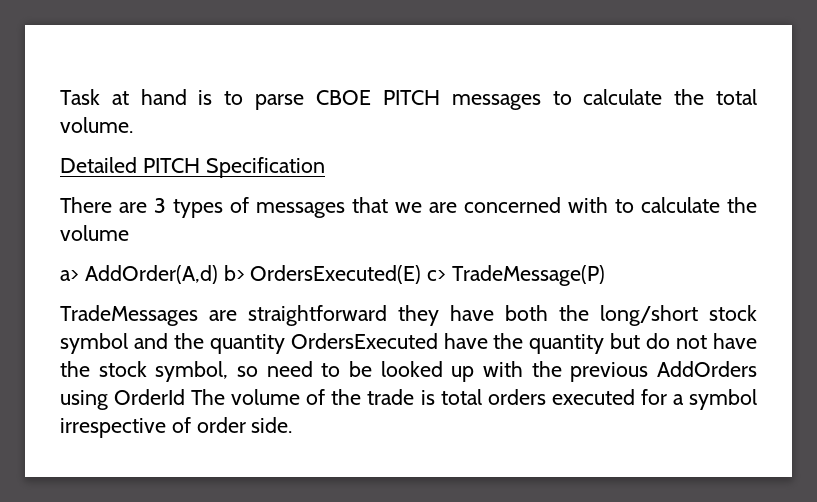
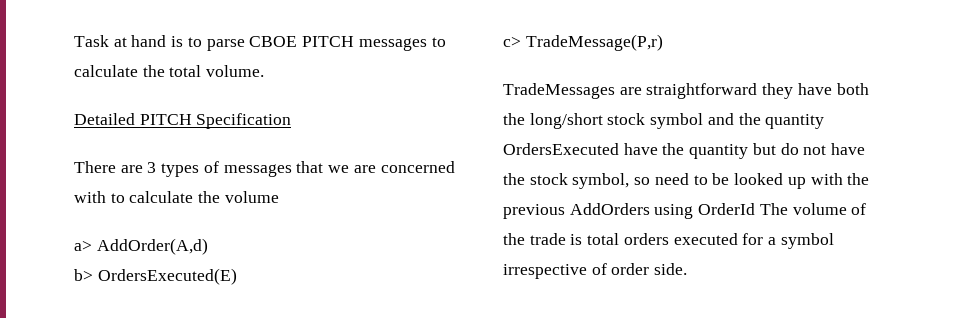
(218, 274) none -> (208, 246) //
[427,265,606,286] c> TradeMessage(P) -> [503,34,663,51] // c> TradeMessage(P,r)

